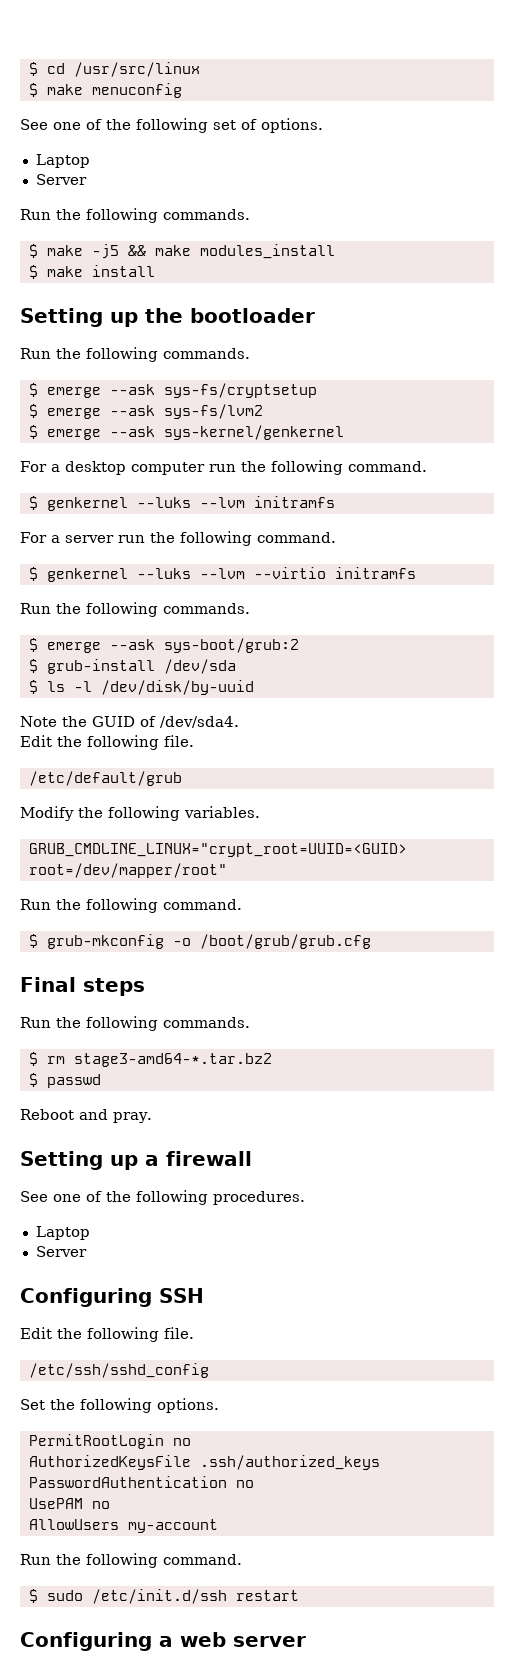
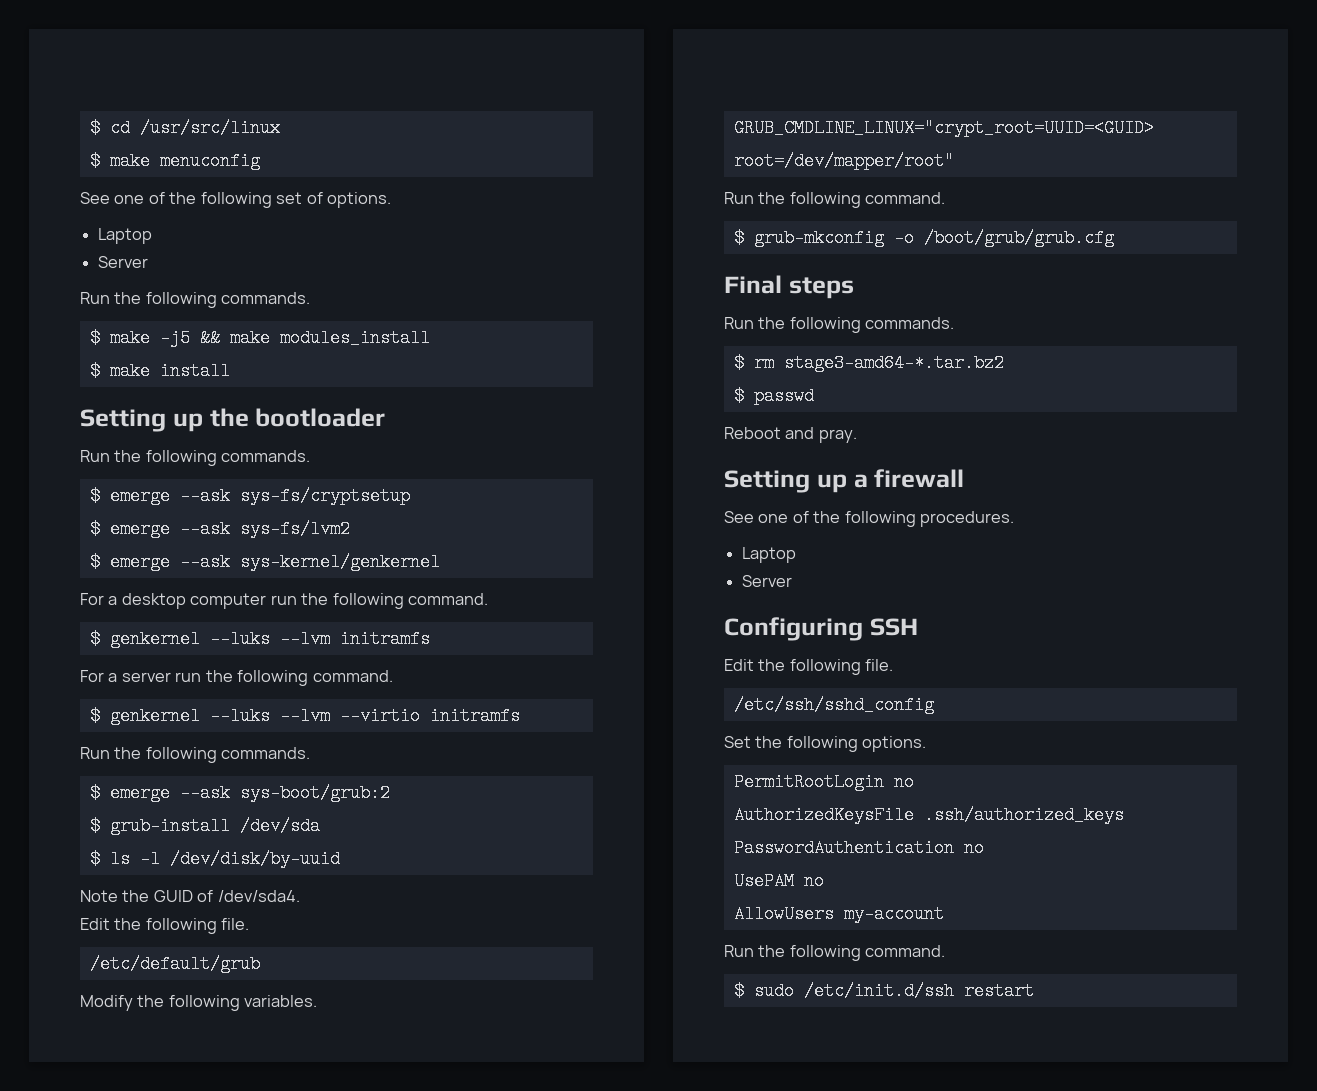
[20,1632,306,1651] // Configuring a web server -> (1034, 991) none

